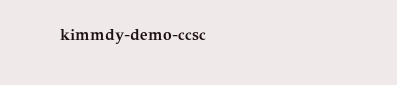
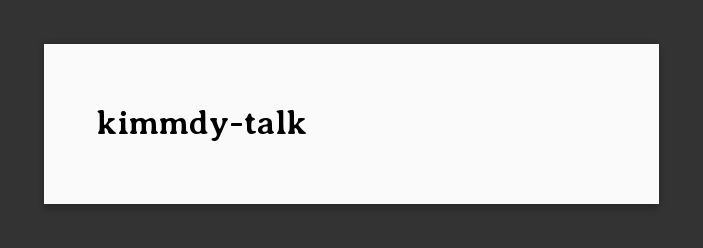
[60,29,206,44] kimmdy-demo-ccsc -> [97,110,307,141] kimmdy-talk

